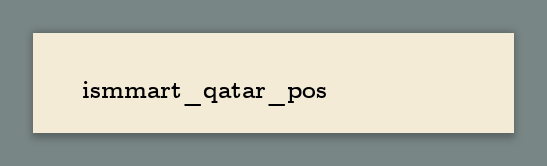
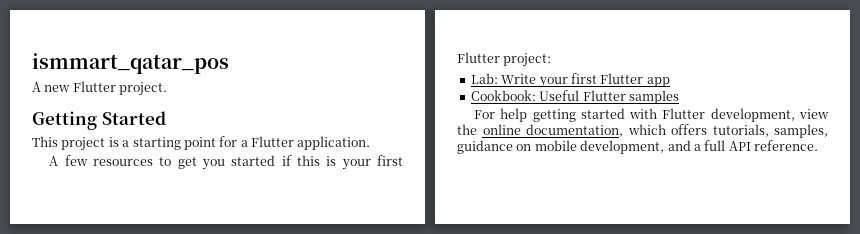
(327, 93) none -> [32,81,168,96] [32,111,166,130] [32,136,371,151] [49,155,404,170] [457,52,552,67] [470,73,670,88] [470,90,679,104] [474,108,829,122] [457,124,828,138] [457,140,818,154] // A new Flutter project. // Getting Started // This project is a starting point for a Flutter application. // A few resources to get you started if this is your first Flutter project: // Lab: Write your first Flutter app // Cookbook: Useful Flutter samples // For help getting started with Flutter development, view the online documentation, which offers tutorials, samples, guidance on mobile development, and a full API reference.

